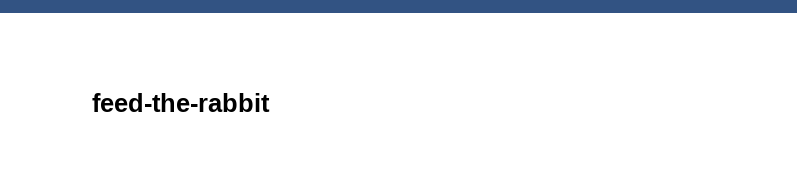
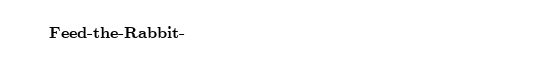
[92,93,270,112] feed-the-rabbit -> [49,26,185,38] Feed-the-Rabbit-

